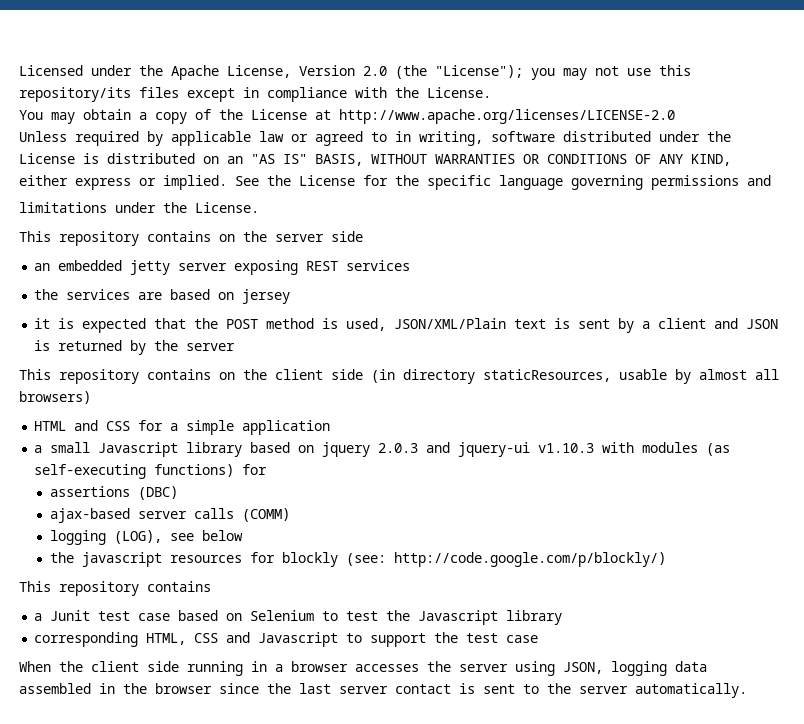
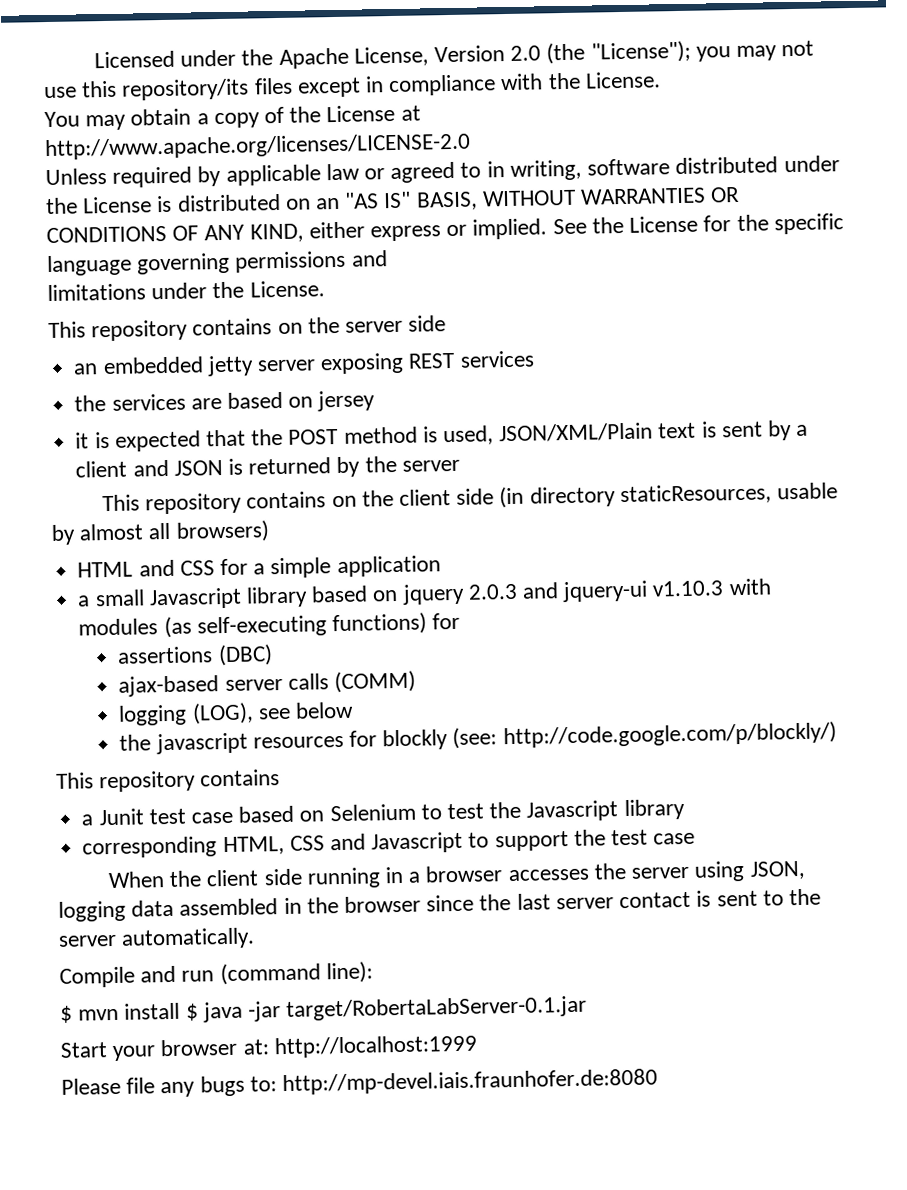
(747, 690) none -> [59,961,373,988] [60,995,588,1023] [60,1034,478,1062] [61,1068,659,1098] // Compile and run (command line): // $ mvn install $ java -jar target/RobertaLabServer-0.1.jar // Start your browser at: http://localhost:1999 // Please file any bugs to: http://mp-devel.iais.fraunhofer.de:8080

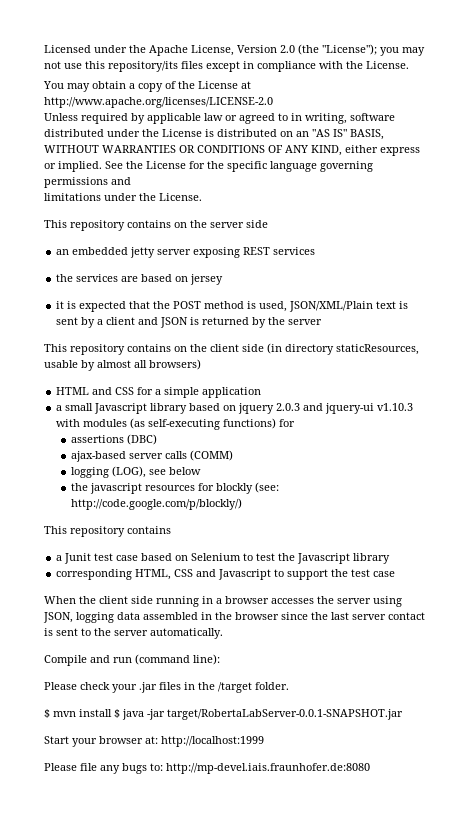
(373, 972) none -> [44,682,289,693] // Please check your .jar files in the /target folder.
[286,995,588,1021] target/RobertaLabServer-0.1.jar -> [167,709,403,720] target/RobertaLabServer-0.0.1-SNAPSHOT.jar

